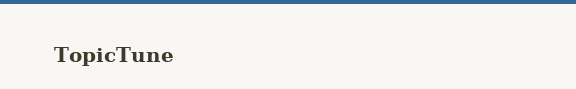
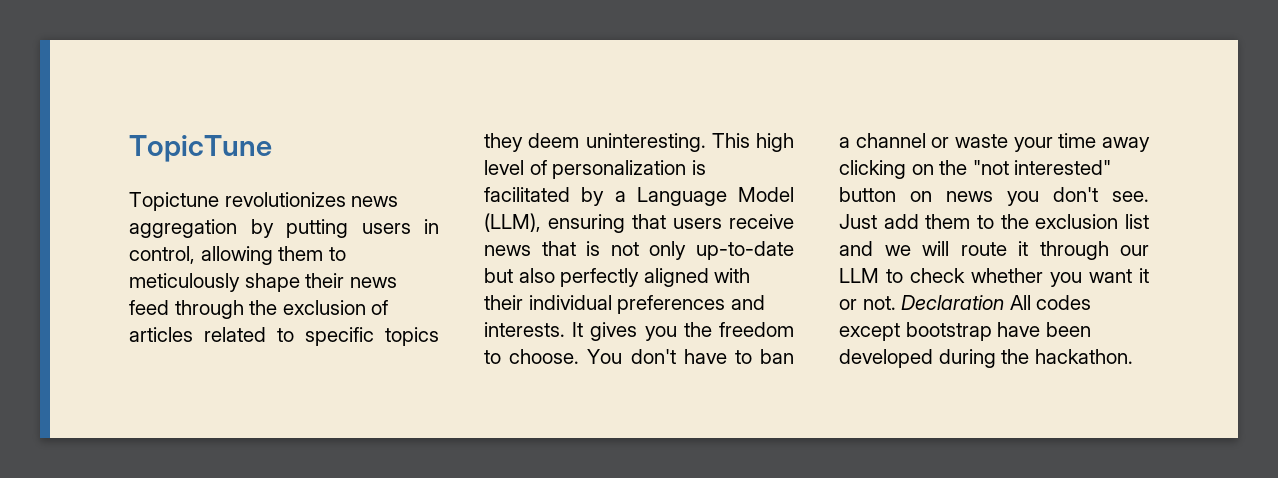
(174, 56) none -> [129,192,399,211] [129,219,439,238] [129,246,346,265] [129,273,397,292] [129,300,389,319] [129,327,439,346] [484,133,794,152] [484,160,706,179] [484,187,794,206] [484,213,794,233] [484,241,794,260] [484,268,751,287] [484,295,765,314] [484,322,794,341] [484,349,794,364] [839,133,1150,152] [839,160,1112,179] [839,187,1149,206] [839,214,1149,229] [839,241,1149,260] [839,268,1149,287] [839,295,1092,310] [839,322,1091,341] [839,349,1133,368] // Topictune revolutionizes news aggregation by putting users in control, allowing them to meticulously shape their news feed through the exclusion of articles related to specific topics they deem uninteresting. This high level of personalization is facilitated by a Language Model (LLM), ensuring that users receive news that is not only up-to-date but also perfectly aligned with their individual preferences and interests. It gives you the freedom to choose. You don't have to ban a channel or waste your time away clicking on the "not interested" button on news you don't see. Just add them to the exclusion list and we will route it through our LLM to check whether you want it or not. Declaration All codes except bootstrap have been developed during the hackathon.

